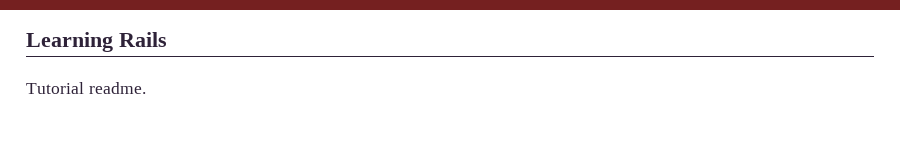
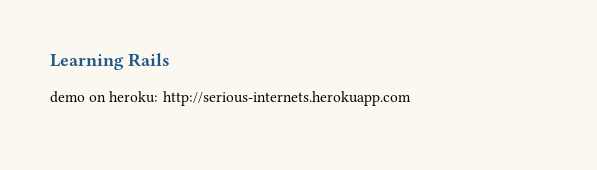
[26,82,146,94] Tutorial readme. -> [50,91,411,106] demo on heroku: http://serious-internets.herokuapp.com

